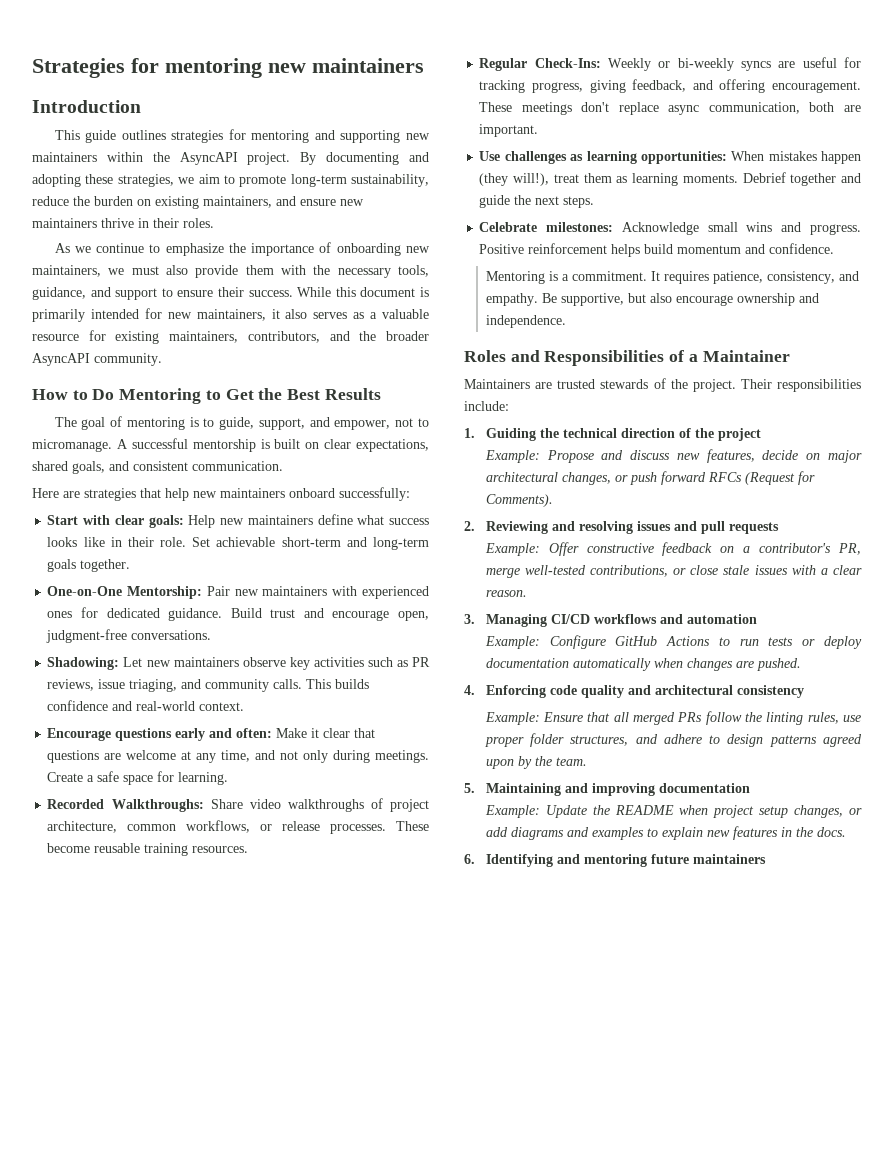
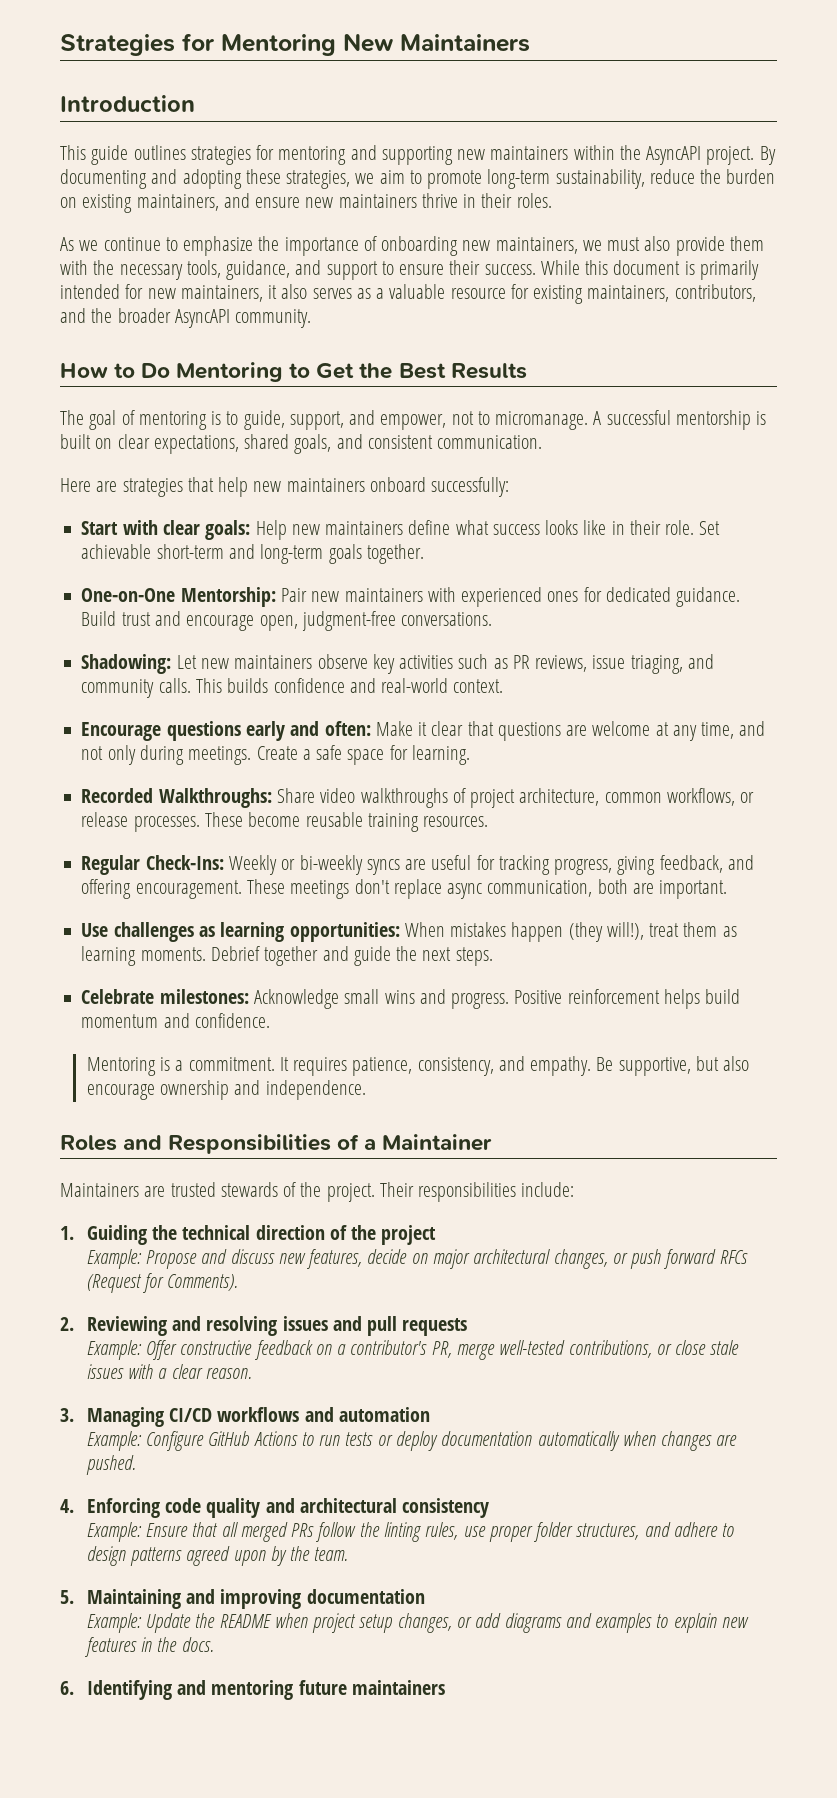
[165,58,424,78] mentoring new maintainers -> [221,33,530,56] Mentoring New Maintainers

